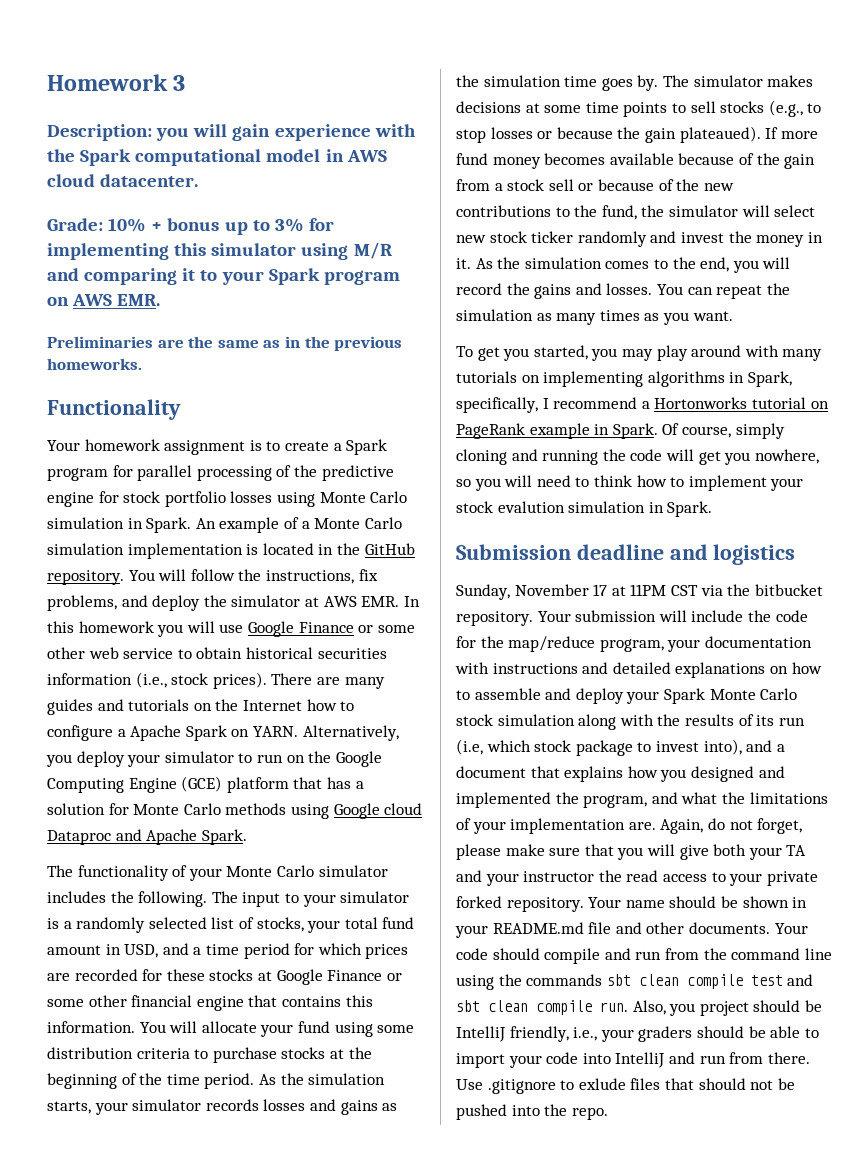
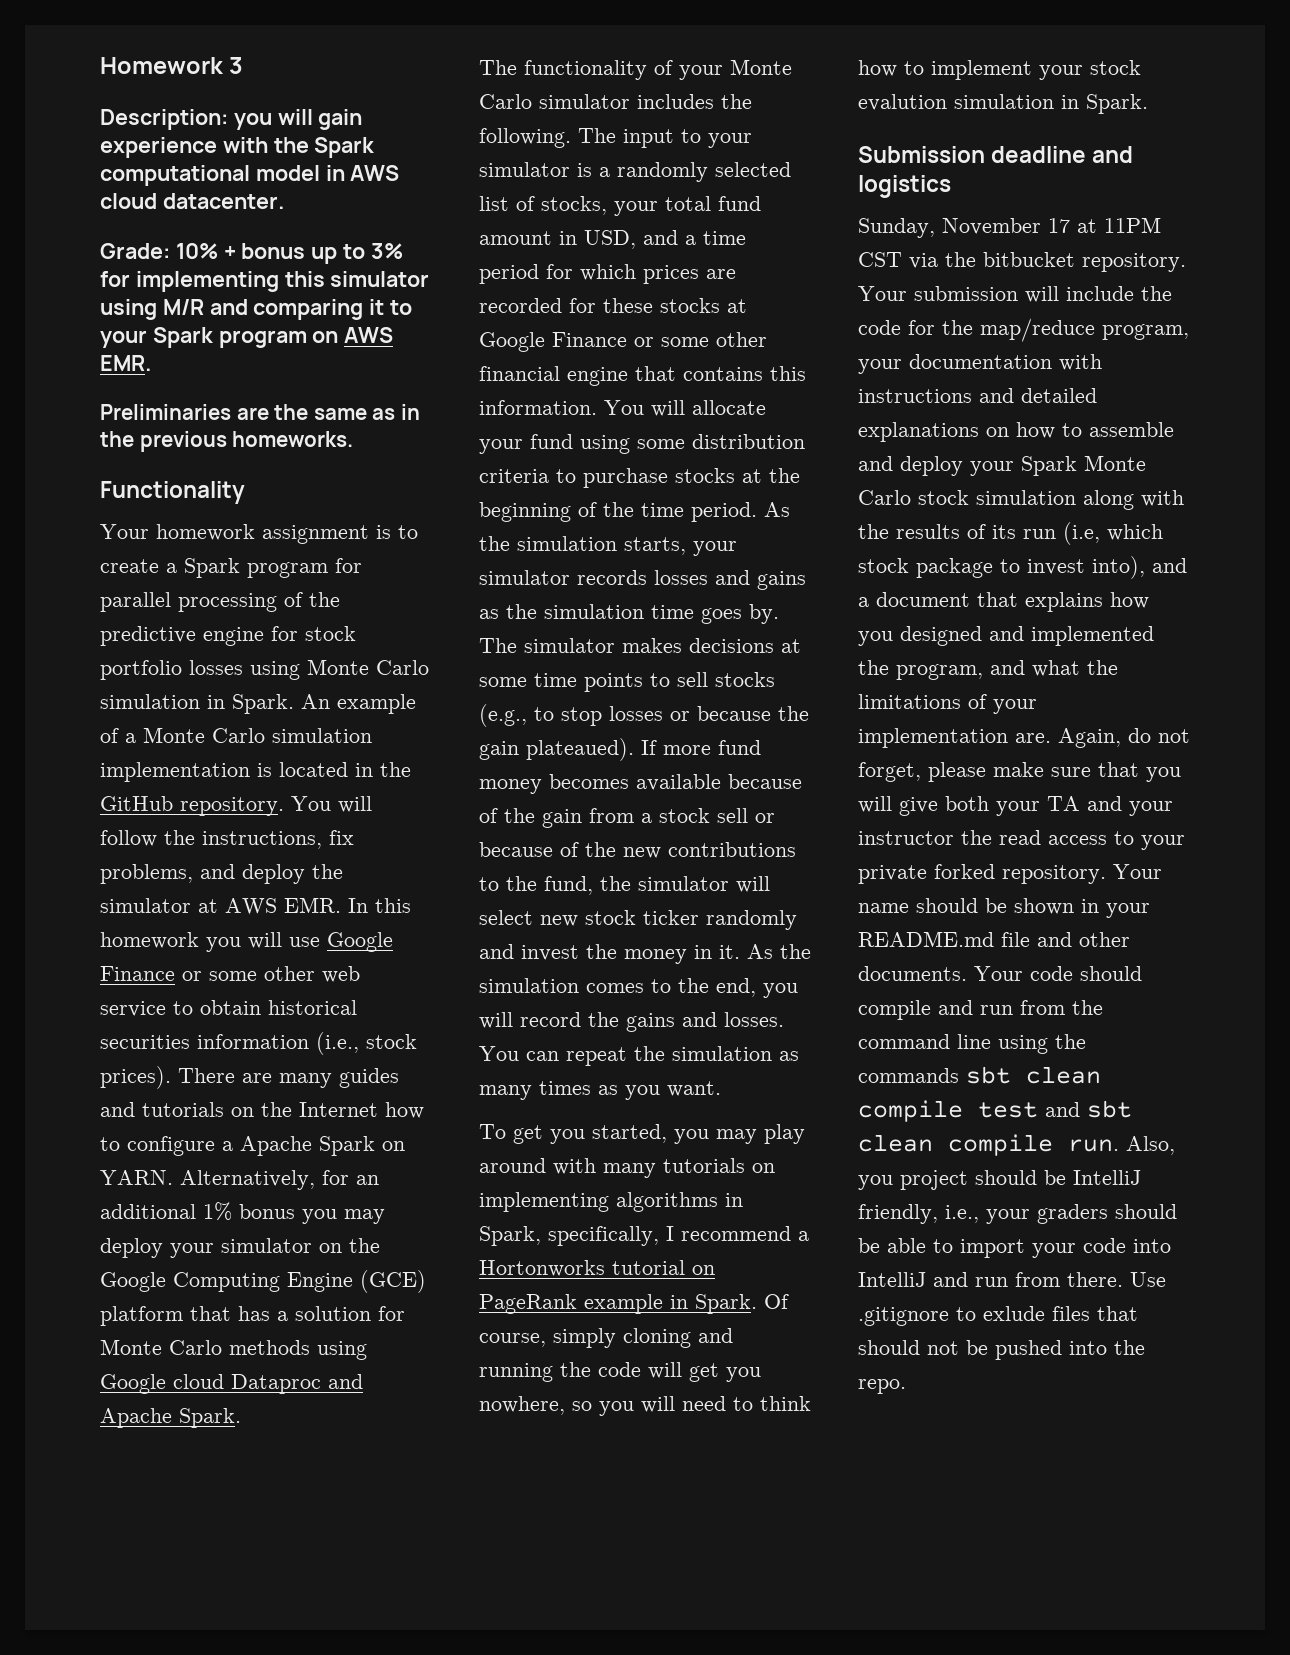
[46,754,72,767] you -> [322,1170,379,1185] [100,1202,385,1224] for an additional 1% bonus you may
[238,753,283,763] to run -> (312, 1245) none

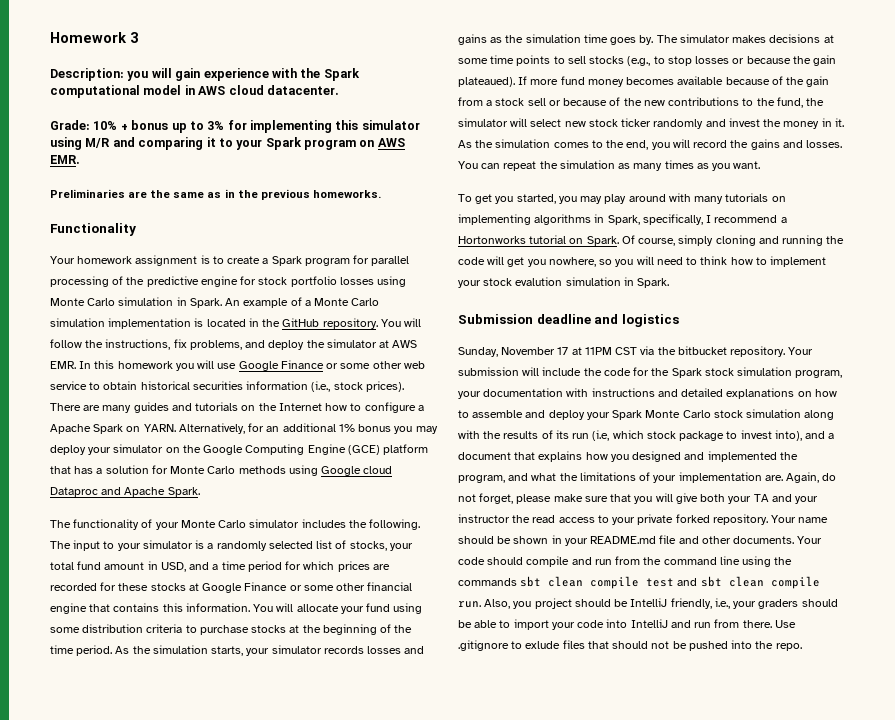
[479,1294,688,1314] PageRank example in -> (584, 241) none
[980,318,1095,342] map/reduce -> [671,367,793,378] Spark stock simulation

